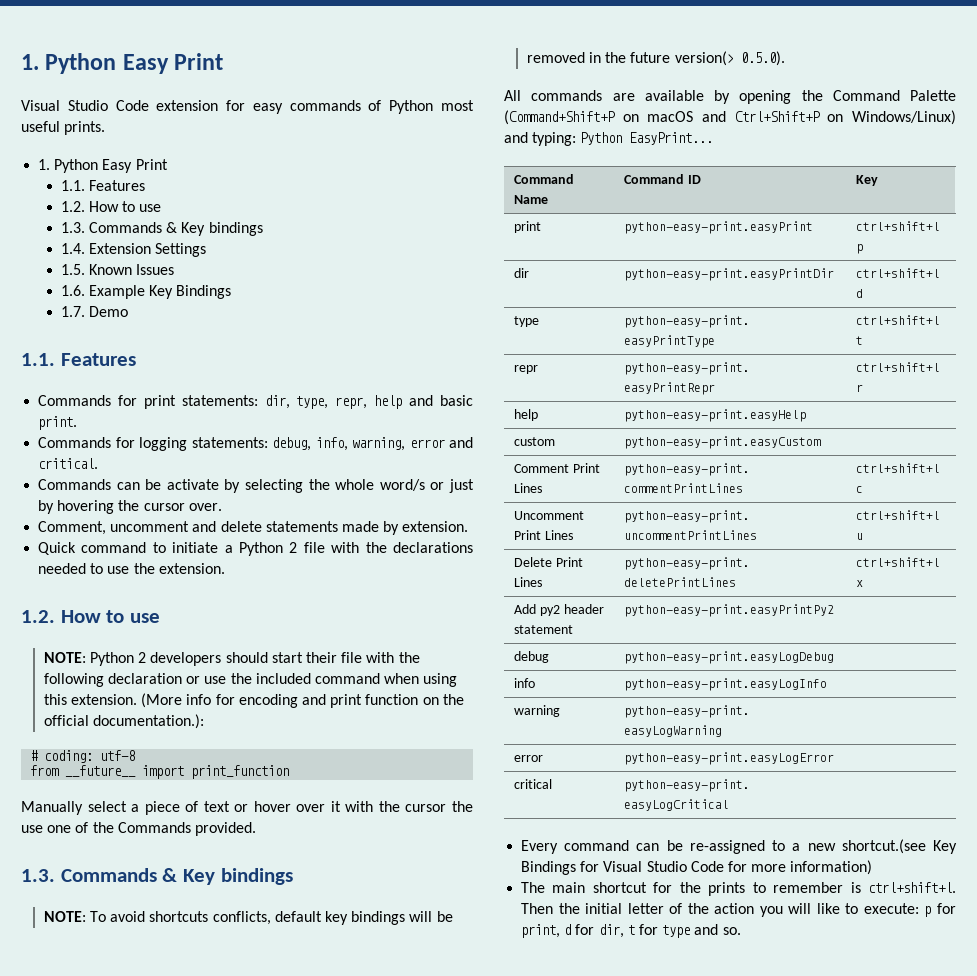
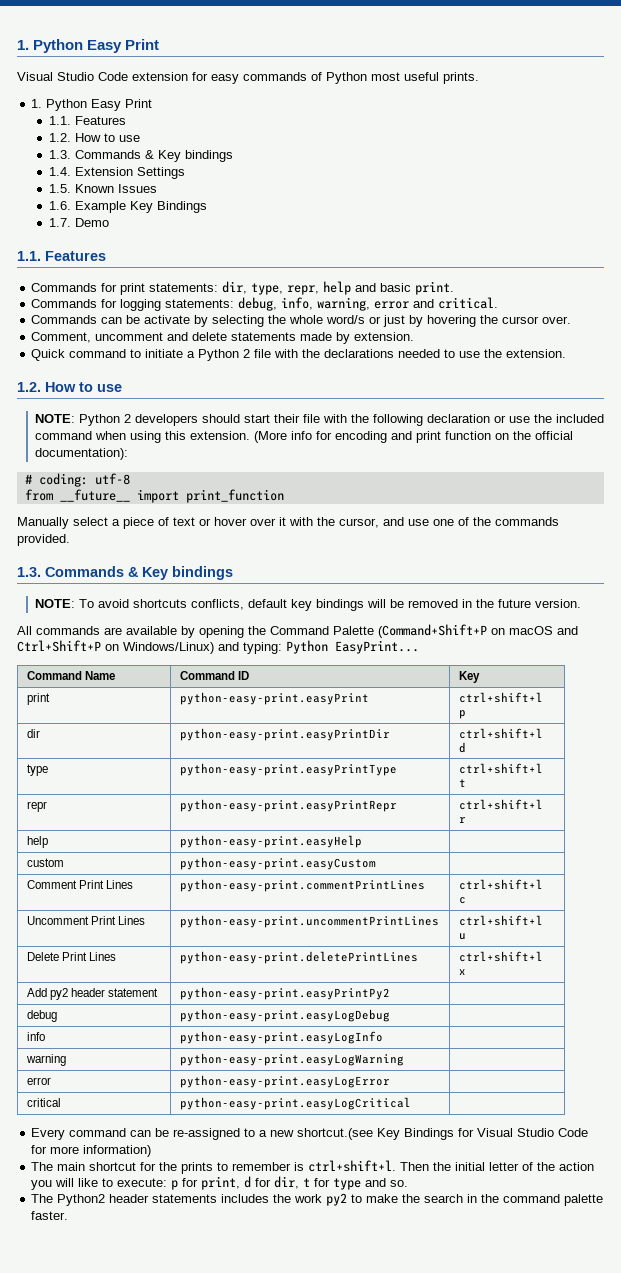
[93,714,205,729] documentation.): -> [34,448,128,460] documentation):
[405,801,474,812] cursor the -> [339,517,404,528] cursor, and
[117,822,191,833] Commands -> [495,517,559,526] commands
[674,51,785,66] version(> 0.5.0). -> [534,599,581,608] version.
(741, 931) none -> [31,1193,604,1206] [31,1211,69,1220] // The Python2 header statements includes the work py2 to make the search in the command palette faster.

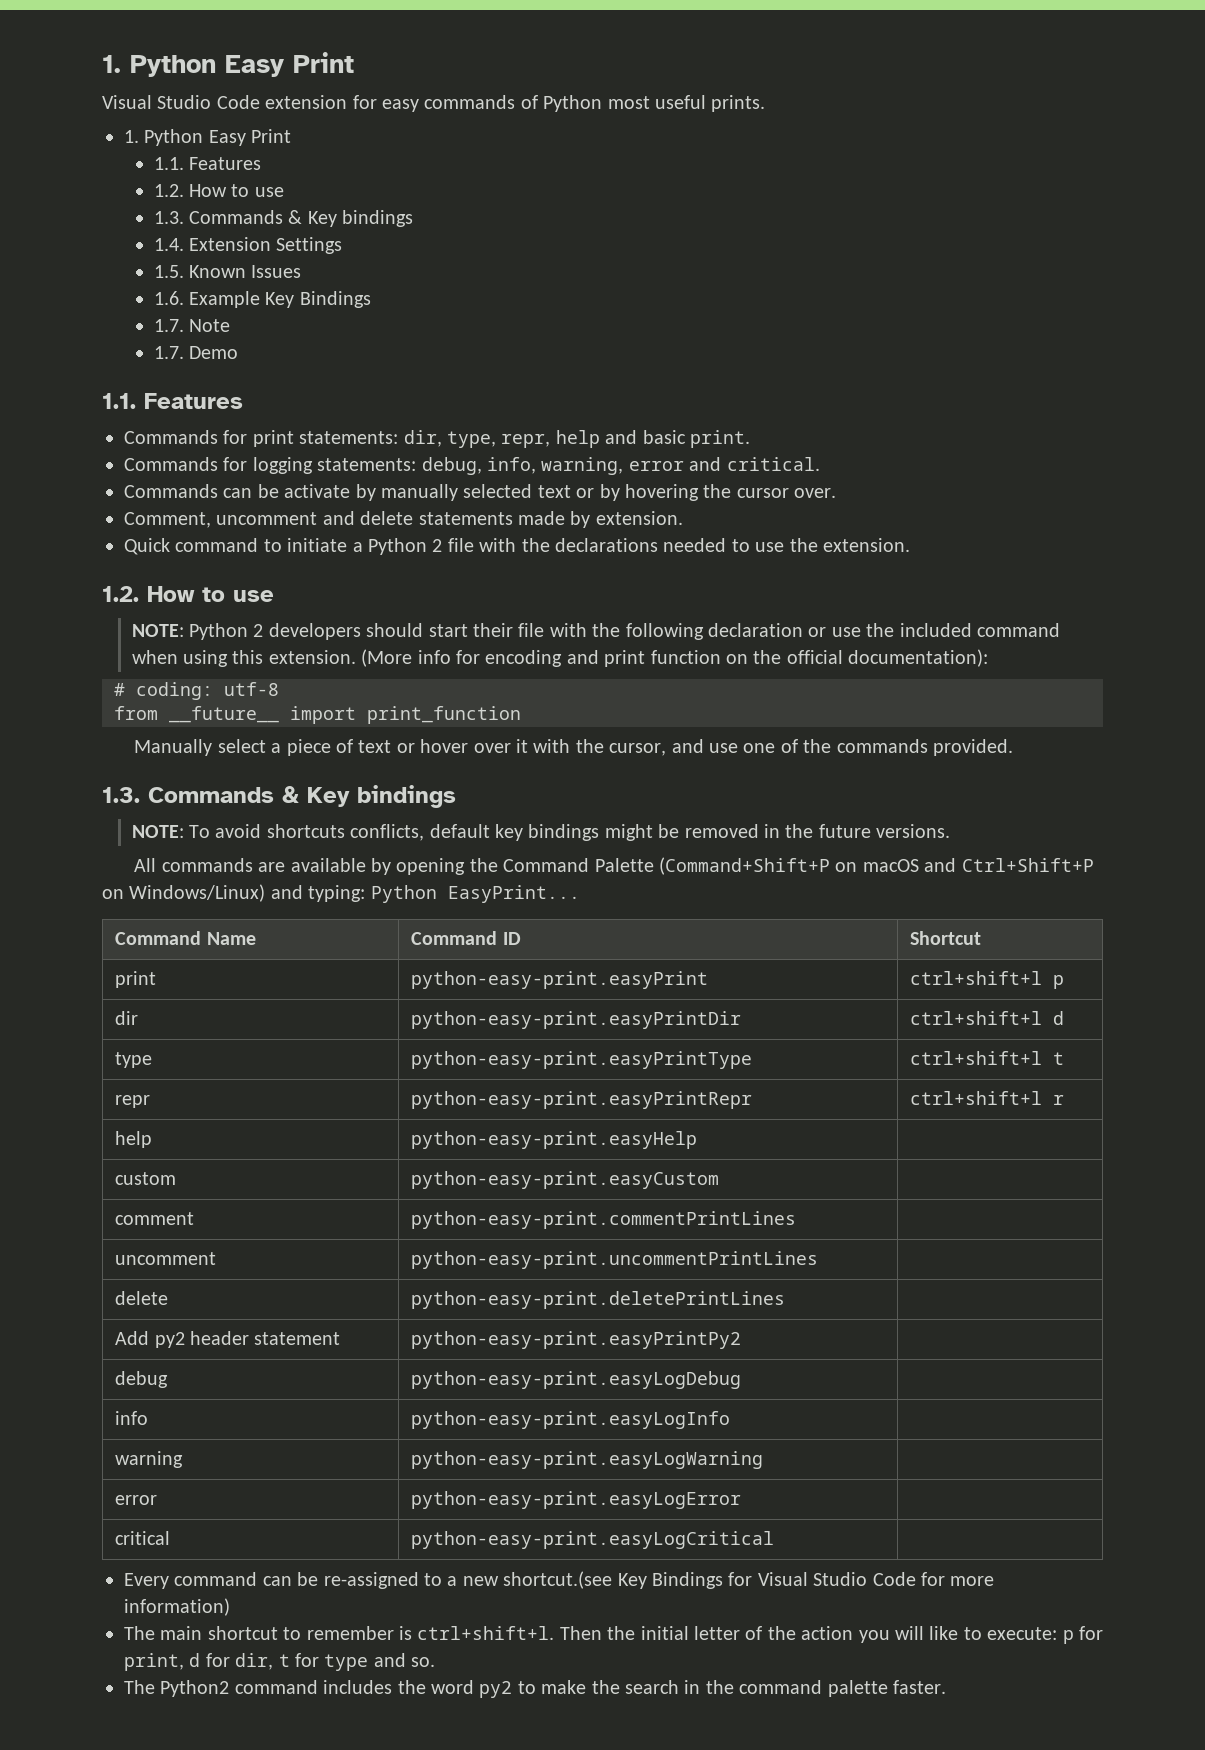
(207, 207) none -> [153,319,231,332] // 1.7. Note
[212,315,406,327] selecting the whole word/s or just -> [381,484,595,501] manually selected text or
[366,599,386,608] will -> [604,824,653,841] might
[534,599,581,608] version. -> [876,824,951,838] versions.
[458,671,480,683] Key -> [910,931,982,945] Shortcut
[26,880,133,889] [179,879,425,892] [458,879,543,890] [458,897,466,904] [26,916,145,925] [179,915,439,928] [458,915,543,926] [458,933,466,940] [26,952,116,961] Comment Print Lines | python-easy-print.commentPrintLines | ctrl+shift+l c // Uncomment Print Lines | python-easy-print.uncommentPrintLines | ctrl+shift+l u // Delete Print Lines -> [115,1212,195,1225] [411,1211,797,1229] [115,1252,217,1265] [411,1251,819,1269] [115,1291,169,1305] comment | python-easy-print.commentPrintLines | // uncomment | python-easy-print.uncommentPrintLines | // delete
[458,951,543,962] [458,969,466,975] ctrl+shift+l x -> (786, 1300) none
[140,1162,214,1174] for the prints -> (278, 1633) none
[109,1194,218,1203] header statements -> [234,1680,318,1694] command
[294,1194,323,1203] work -> [431,1680,474,1694] word

